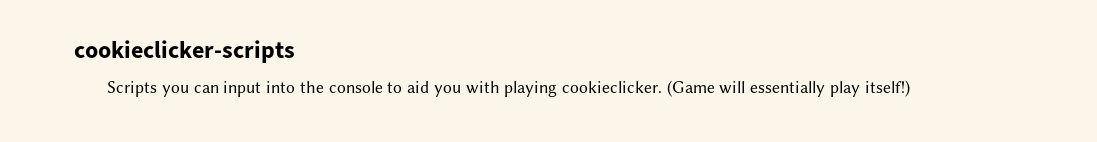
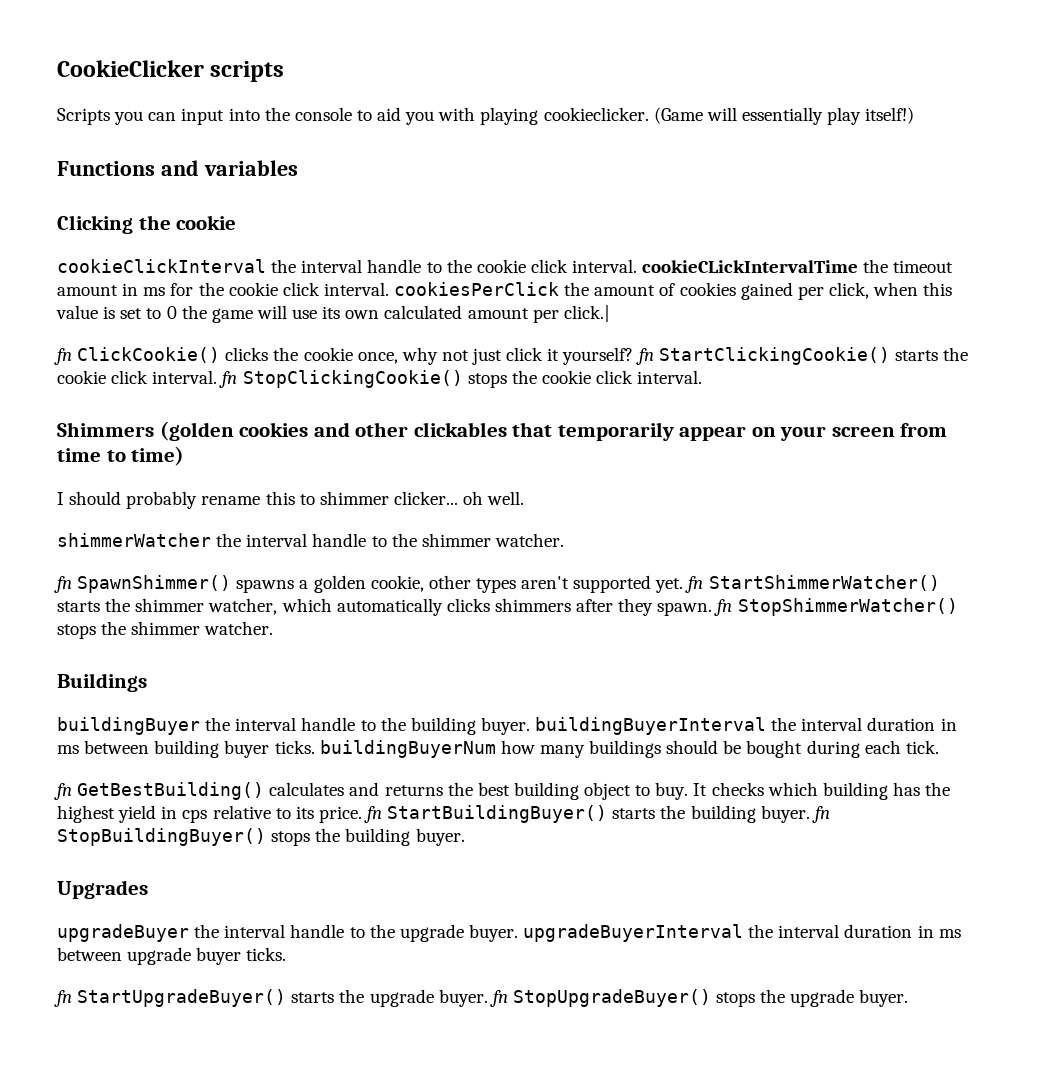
[74,40,295,63] cookieclicker-scripts -> [57,60,285,82] CookieClicker scripts
(910, 88) none -> [57,160,298,176] [57,215,237,234] [57,259,954,273] [57,282,953,300] [56,305,610,323] [54,347,968,365] [57,370,703,388] [57,421,948,441] [57,446,185,466] [57,491,525,509] [57,533,564,547] [54,575,940,593] [57,598,958,616] [57,621,274,639] [57,673,147,692] [57,717,957,735] [57,740,939,758] [54,782,951,800] [57,805,830,823] [57,828,465,846] [57,880,148,899] [57,924,961,942] [57,947,287,965] [54,989,909,1007] // Functions and variables // Clicking the cookie // cookieClickInterval the interval handle to the cookie click interval. cookieCLickIntervalTime the timeout amount in ms for the cookie click interval. cookiesPerClick the amount of cookies gained per click, when this value is set to 0 the game will use its own calculated amount per click.| // fn ClickCookie() clicks the cookie once, why not just click it yourself? fn StartClickingCookie() starts the cookie click interval. fn StopClickingCookie() stops the cookie click interval. // Shimmers (golden cookies and other clickables that temporarily appear on your screen from time to time) // I should probably rename this to shimmer clicker... oh well. // shimmerWatcher the interval handle to the shimmer watcher. // fn SpawnShimmer() spawns a golden cookie, other types aren't supported yet. fn StartShimmerWatcher() starts the shimmer watcher, which automatically clicks shimmers after they spawn. fn StopShimmerWatcher() stops the shimmer watcher. // Buildings // buildingBuyer the interval handle to the building buyer. buildingBuyerInterval the interval duration in ms between building buyer ticks. buildingBuyerNum how many buildings should be bought during each tick. // fn GetBestBuilding() calculates and returns the best building object to buy. It checks which building has the highest yield in cps relative to its price. fn StartBuildingBuyer() starts the building buyer. fn StopBuildingBuyer() stops the building buyer. // Upgrades // upgradeBuyer the interval handle to the upgrade buyer. upgradeBuyerInterval the interval duration in ms between upgrade buyer ticks. // fn StartUpgradeBuyer() starts the upgrade buyer. fn StopUpgradeBuyer() stops the upgrade buyer.

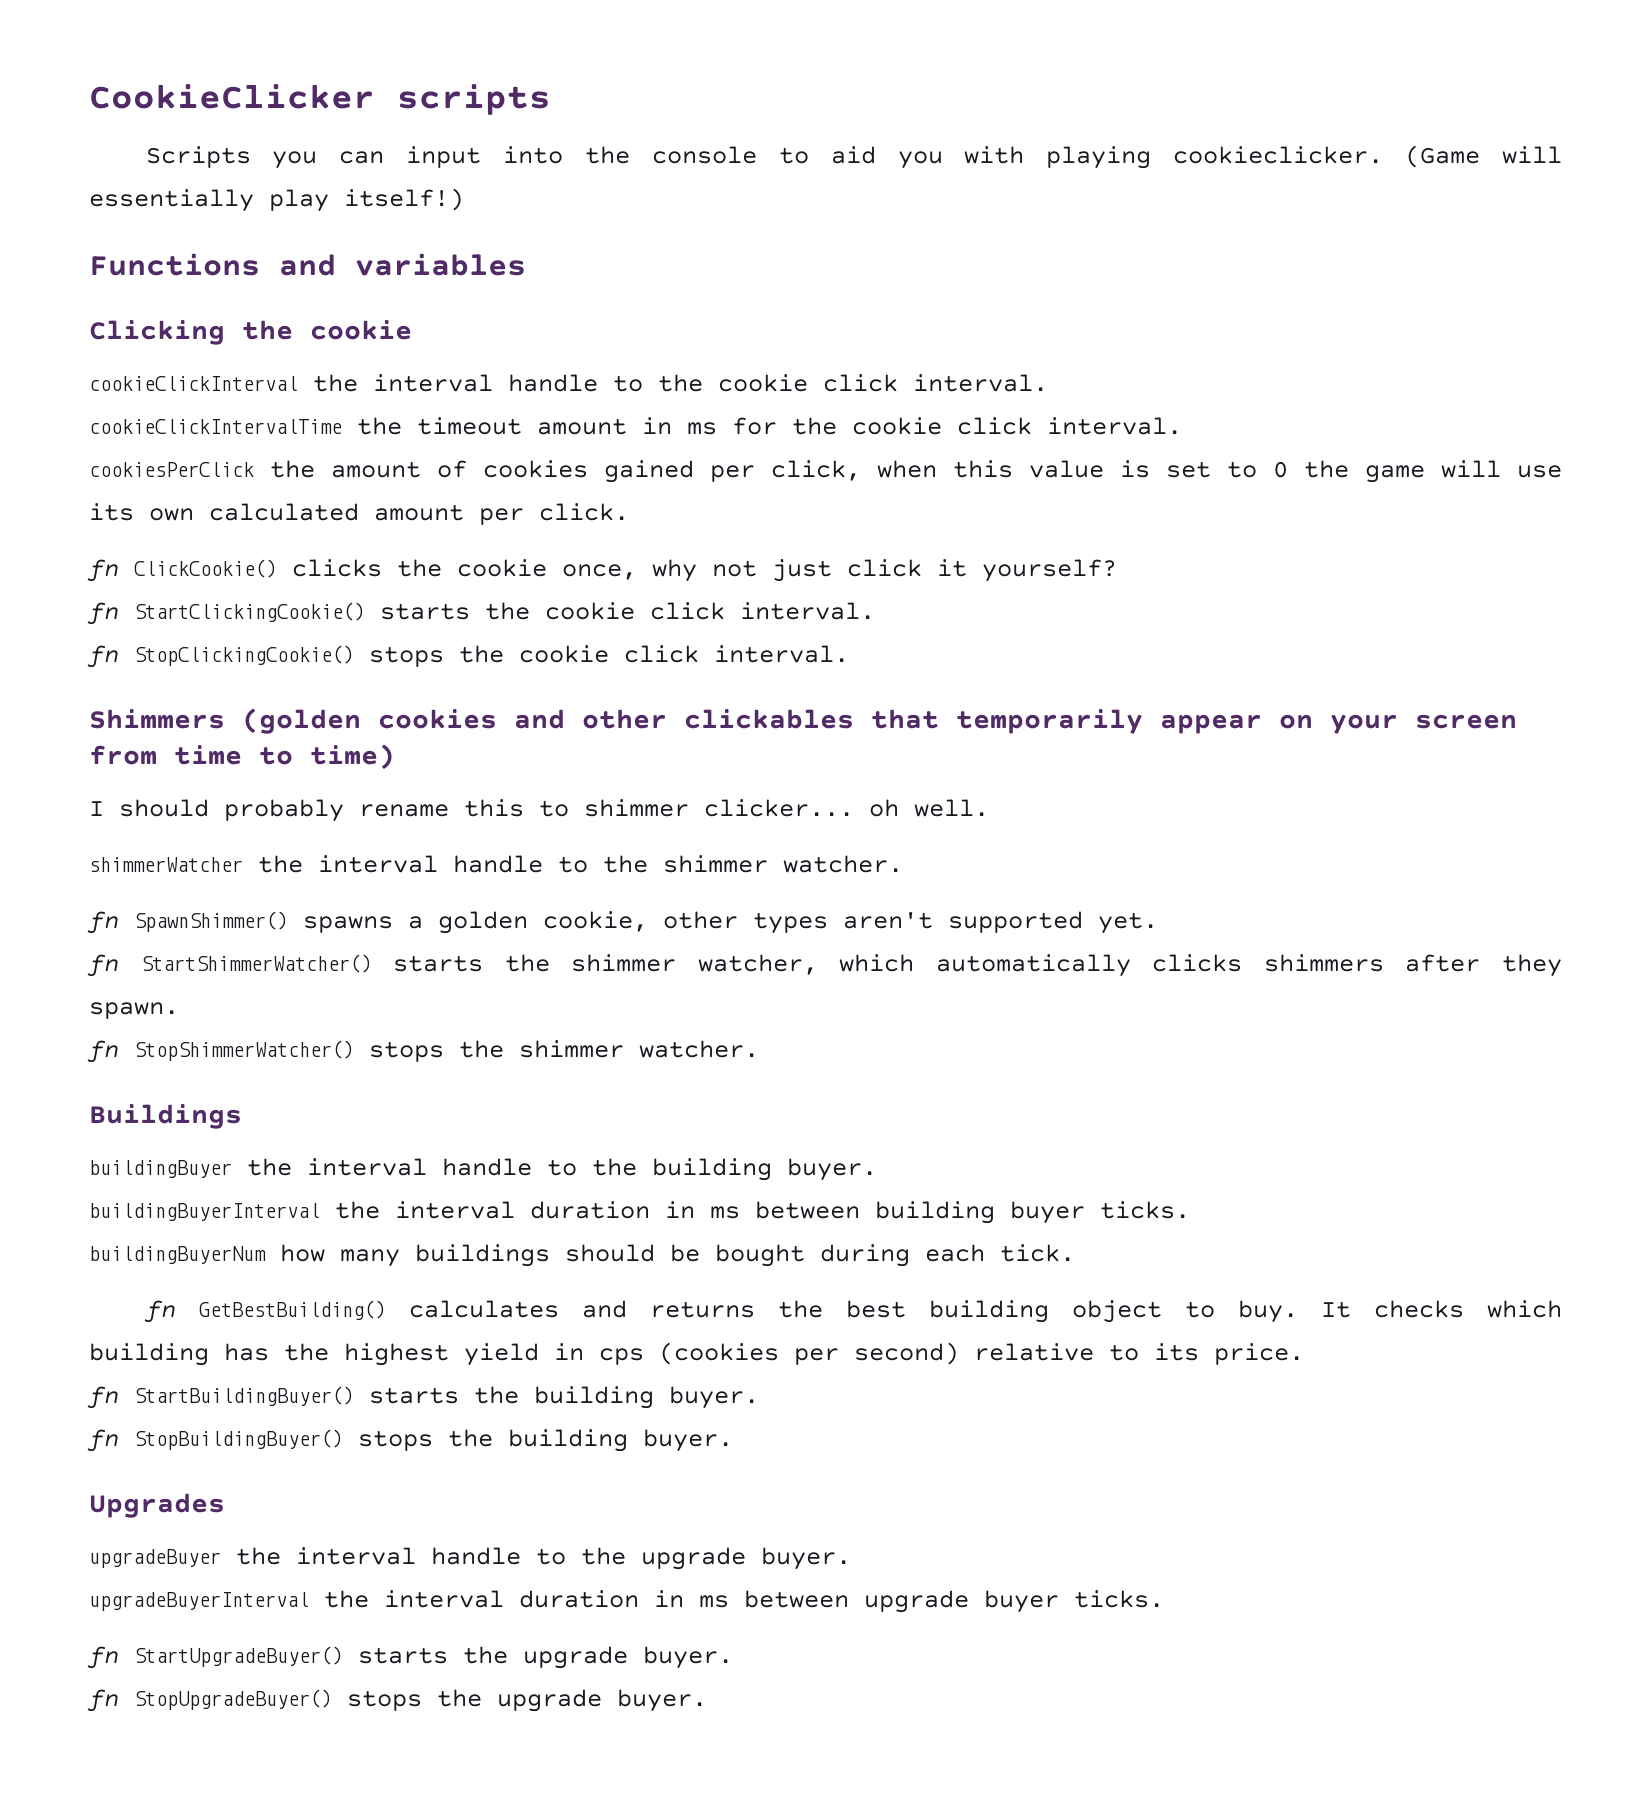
[642,260,859,273] cookieCLickIntervalTime -> [89,419,342,434] // cookieClickIntervalTime
(389, 289) none -> (1182, 426) //
[563,305,610,322] click.| -> [539,503,629,521] click.
(634, 356) none -> (1117, 570) //
(218, 377) none -> (875, 611) //
(684, 585) none -> (1158, 923) //
(713, 609) none -> (179, 1010) //
(530, 726) none -> (877, 1169) //
(315, 747) none -> (1190, 1210) //
(208, 816) none -> [659,1342,959,1365] (cookies per second)
(362, 814) none -> (1304, 1354) //
(810, 814) none -> (759, 1397) //
(518, 933) none -> (851, 1558) //
(488, 998) none -> (733, 1657) //

